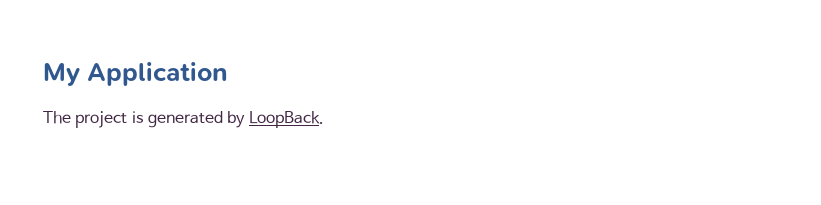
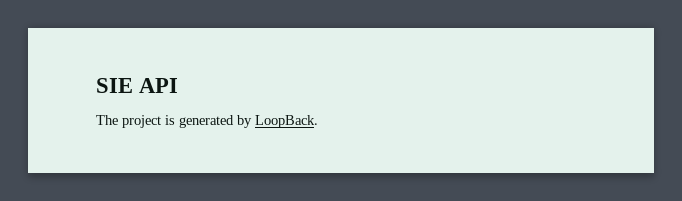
[43,62,229,86] My Application -> [96,78,179,93] SIE API

